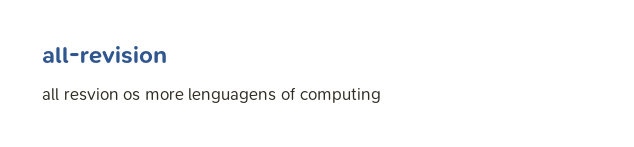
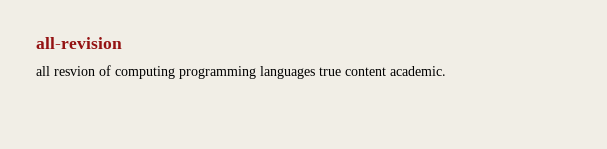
[123,87,381,103] os more lenguagens of computing -> [99,65,446,79] of computing programming languages true content academic.

